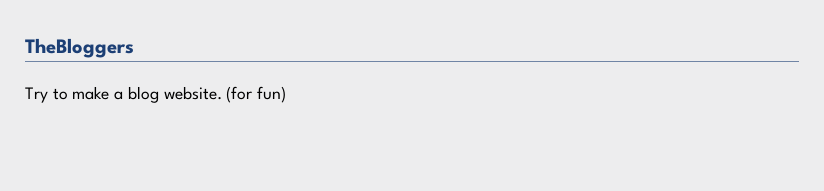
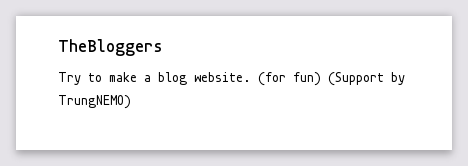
(287, 94) none -> [328,72,405,86] [58,95,131,109] (Support by TrungNEMO)

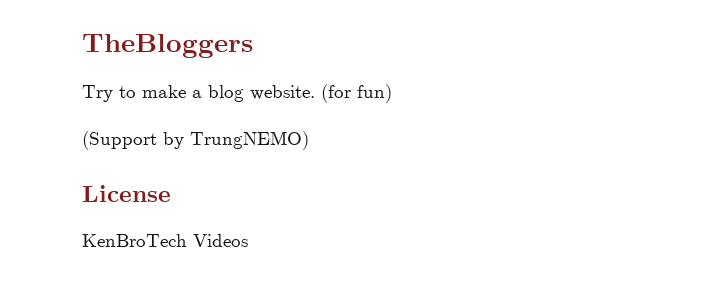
(321, 79) none -> (392, 93) //
(131, 102) none -> [82,185,171,202] [82,234,248,247] // License // KenBroTech Videos

